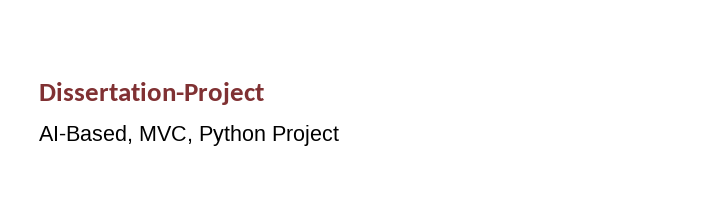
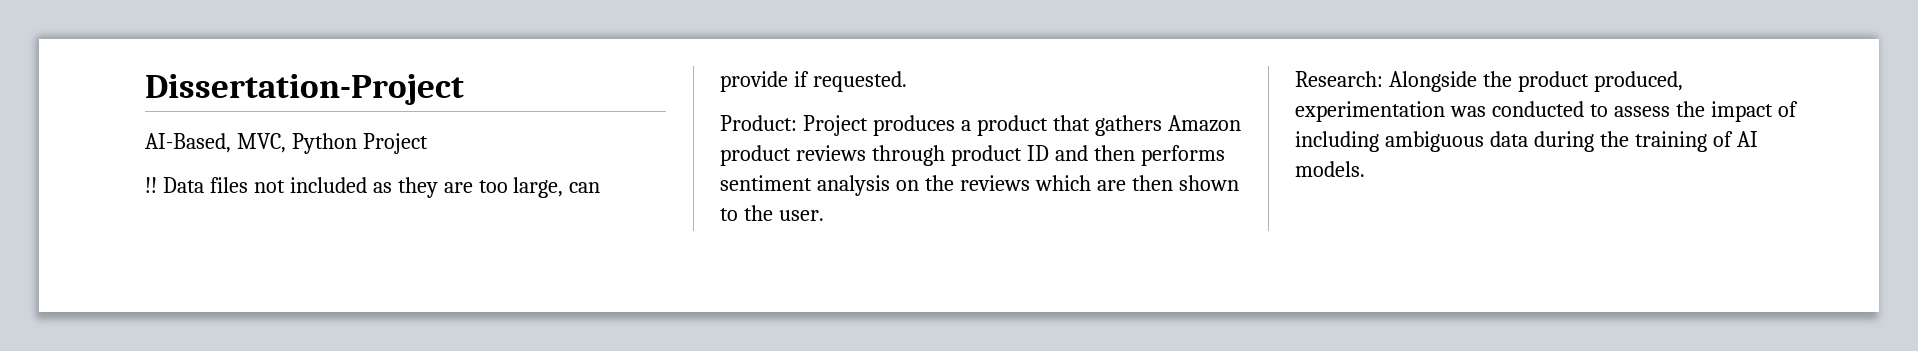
(339, 135) none -> [145,177,601,198] [720,71,907,92] [720,115,1241,136] [720,145,1225,166] [720,175,1239,196] [720,205,824,221] [1295,71,1683,92] [1295,101,1798,122] [1295,131,1758,152] [1295,161,1365,177] // !! Data files not included as they are too large, can provide if requested. // Product: Project produces a product that gathers Amazon product reviews through product ID and then performs sentiment analysis on the reviews which are then shown to the user. // Research: Alongside the product produced, experimentation was conducted to assess the impact of including ambiguous data during the training of AI models.

